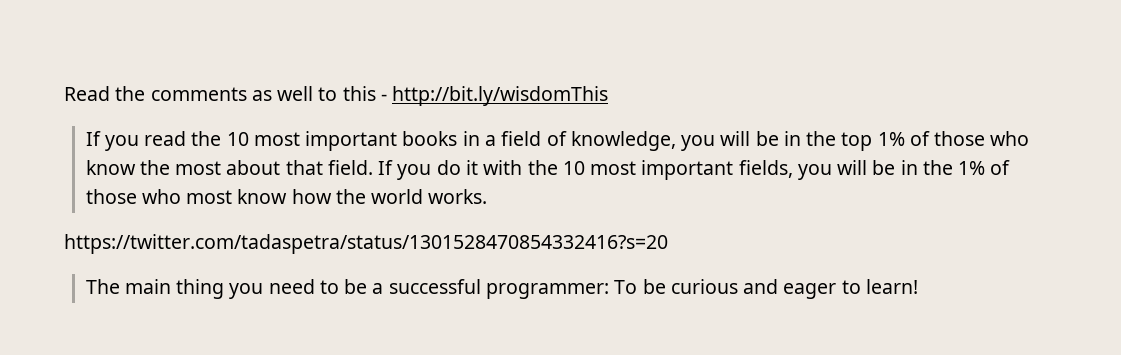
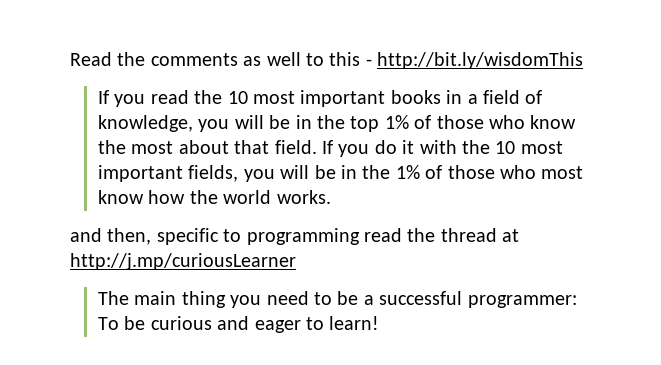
[64,234,668,254] https://twitter.com/tadaspetra/status/1301528470854332416?s=20 -> [70,228,520,245] [70,253,296,270] and then, specific to programming read the thread at http://j.mp/curiousLearner

